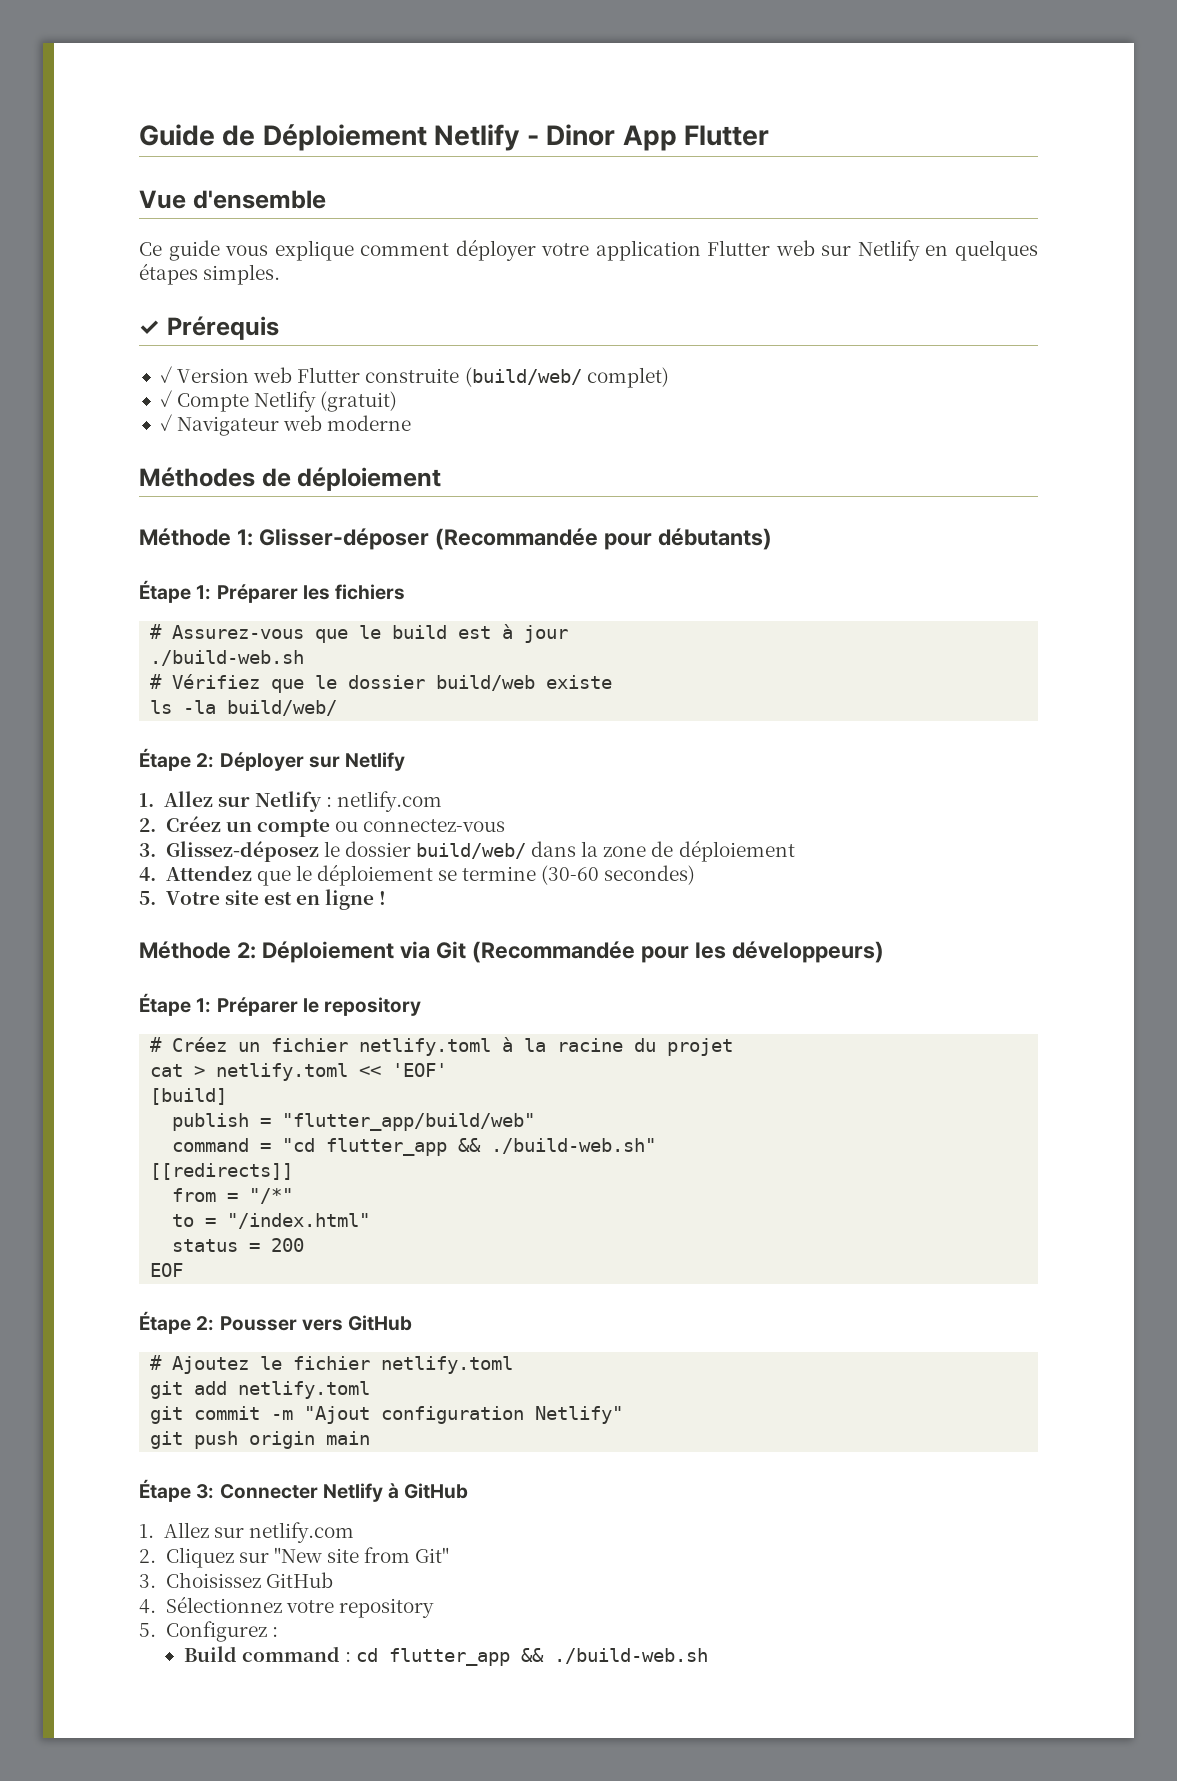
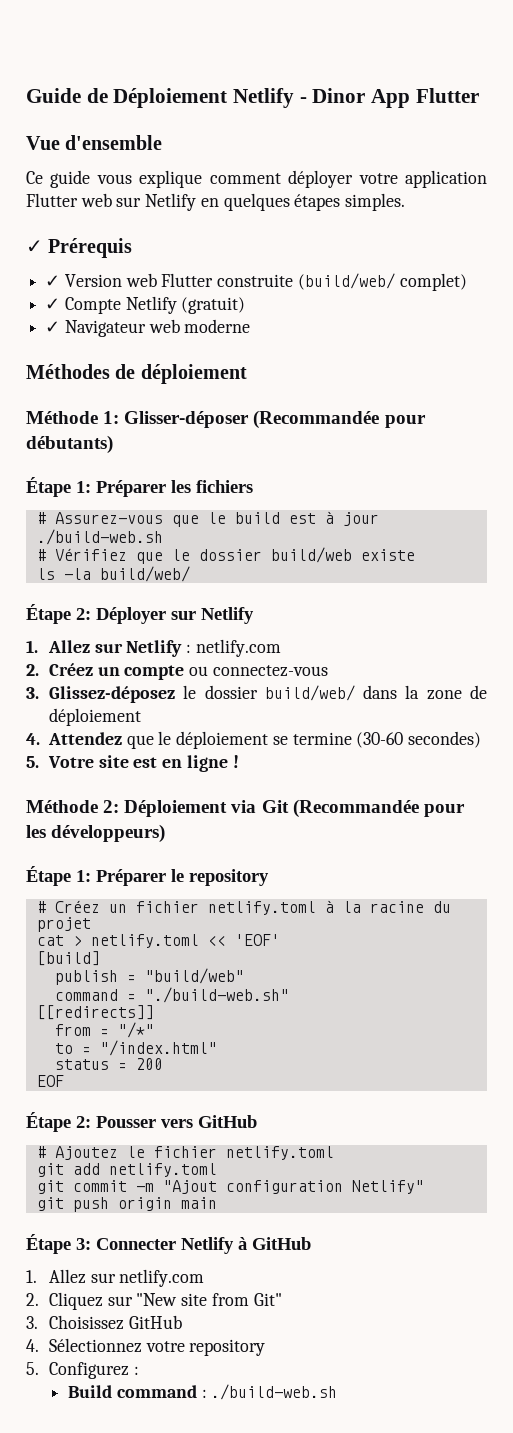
[282,1113,536,1131] "flutter_app/build/web" -> [144,968,244,984] "build/web"
[282,1138,657,1156] "cd flutter_app && ./build-web.sh" -> [144,987,289,1003] "./build-web.sh"
[355,1648,544,1666] cd flutter_app && -> (207, 1393) none

